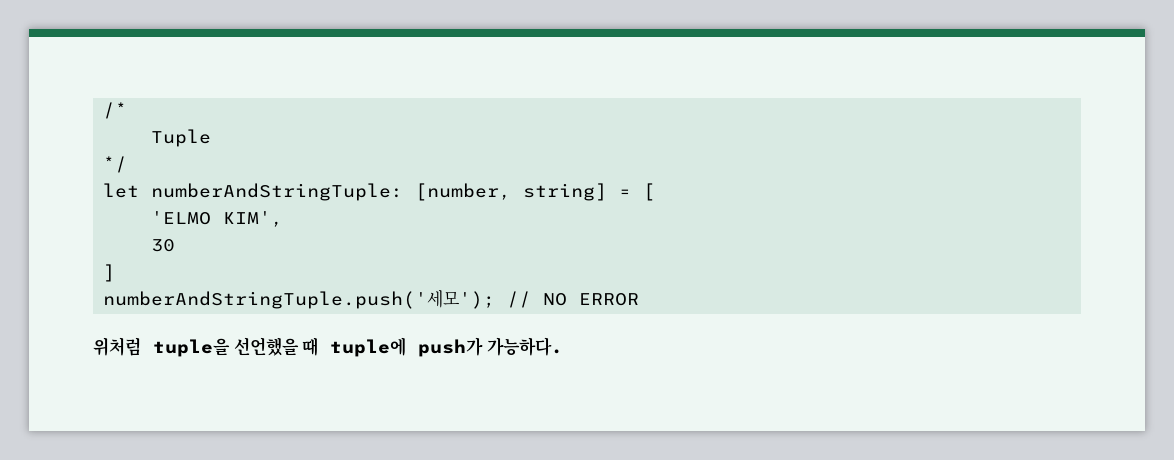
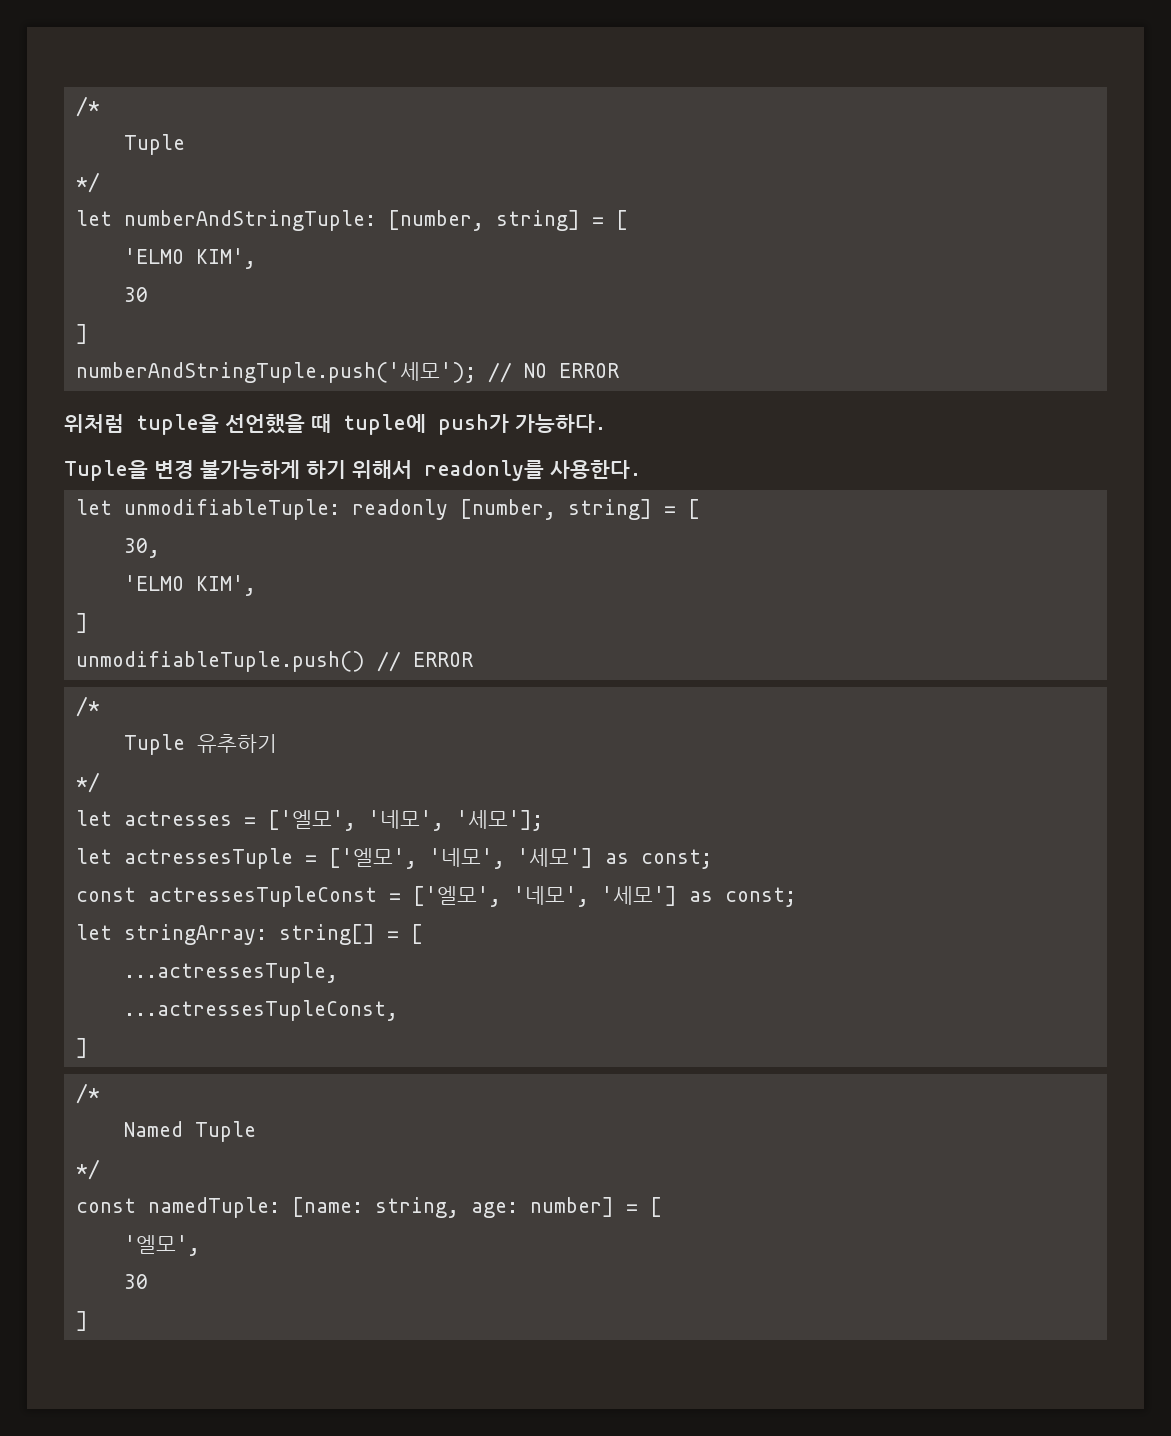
(563, 346) none -> [64,460,641,481] [76,499,700,520] [124,538,160,558] [124,575,256,596] [76,613,88,633] [76,651,473,672] [76,696,100,717] [124,734,277,755] [76,772,100,793] [76,810,543,831] [76,848,712,869] [76,886,796,907] [76,924,423,945] [124,962,338,983] [124,1000,398,1021] [76,1038,88,1058] [76,1083,100,1104] [124,1121,256,1142] [76,1159,100,1180] [76,1197,662,1218] [124,1235,200,1256] [124,1274,148,1289] [76,1311,88,1331] // Tuple을 변경 불가능하게 하기 위해서 readonly를 사용한다. // let unmodifiableTuple: readonly [number, string] = [ // 30, // 'ELMO KIM', // ] // unmodifiableTuple.push() // ERROR // /* // Tuple 유추하기 // */ // let actresses = ['엘모', '네모', '세모']; // let actressesTuple = ['엘모', '네모', '세모'] as const; // const actressesTupleConst = ['엘모', '네모', '세모'] as const; // let stringArray: string[] = [ // ...actressesTuple, // ...actressesTupleConst, // ] // /* // Named Tuple // */ // const namedTuple: [name: string, age: number] = [ // '엘모', // 30 // ]

